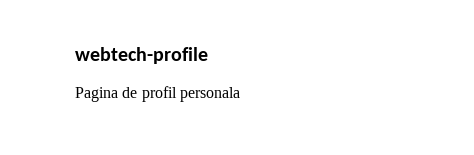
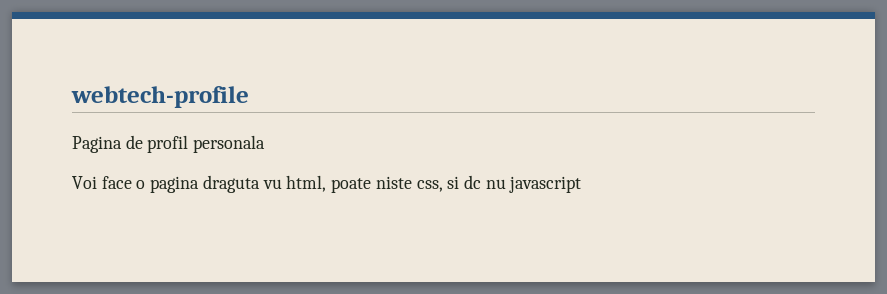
(240, 94) none -> [72,175,582,193] // Voi face o pagina draguta vu html, poate niste css, si dc nu javascript

